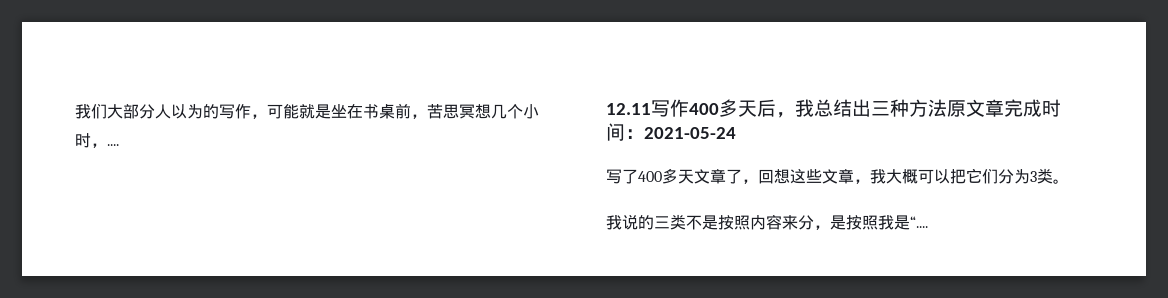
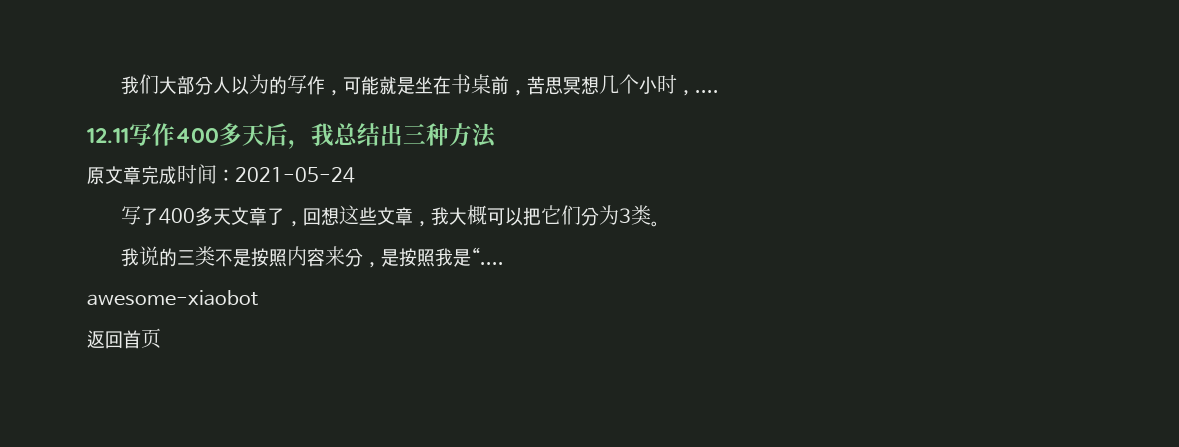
(947, 108) none -> (497, 135) //
(928, 222) none -> [87,290,258,306] [87,328,161,349] // awesome-xiaobot // 返回首页

